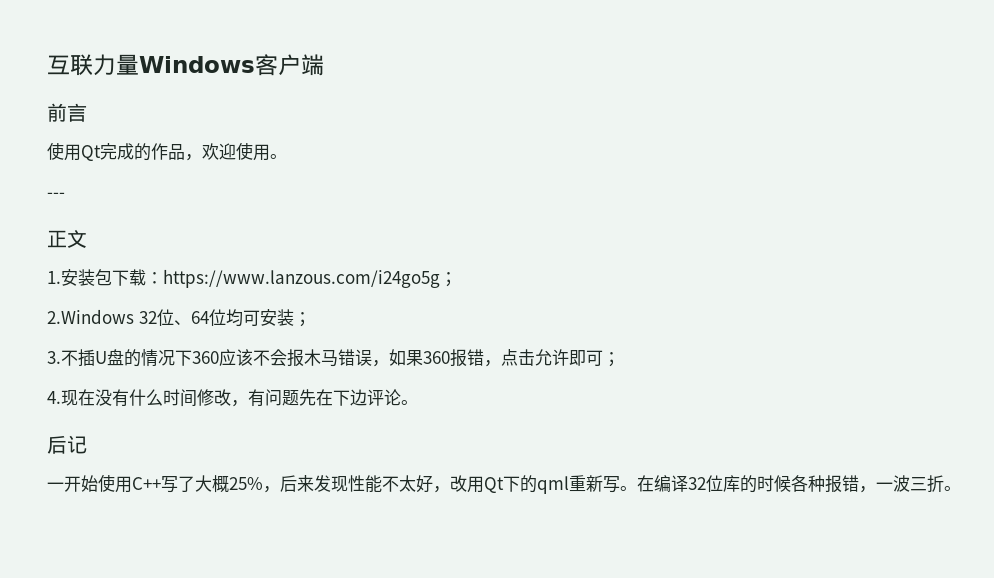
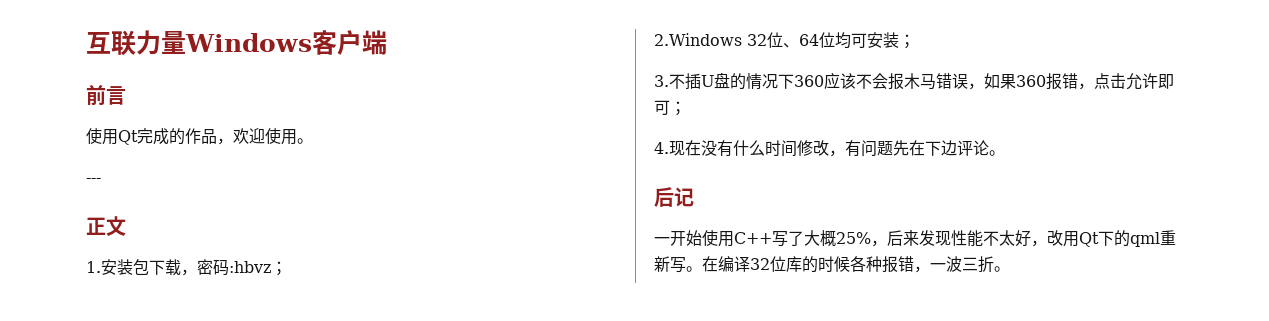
[146,269,440,288] ：https://www.lanzous.com/i24go5g -> [181,259,271,276] ，密码:hbvz

